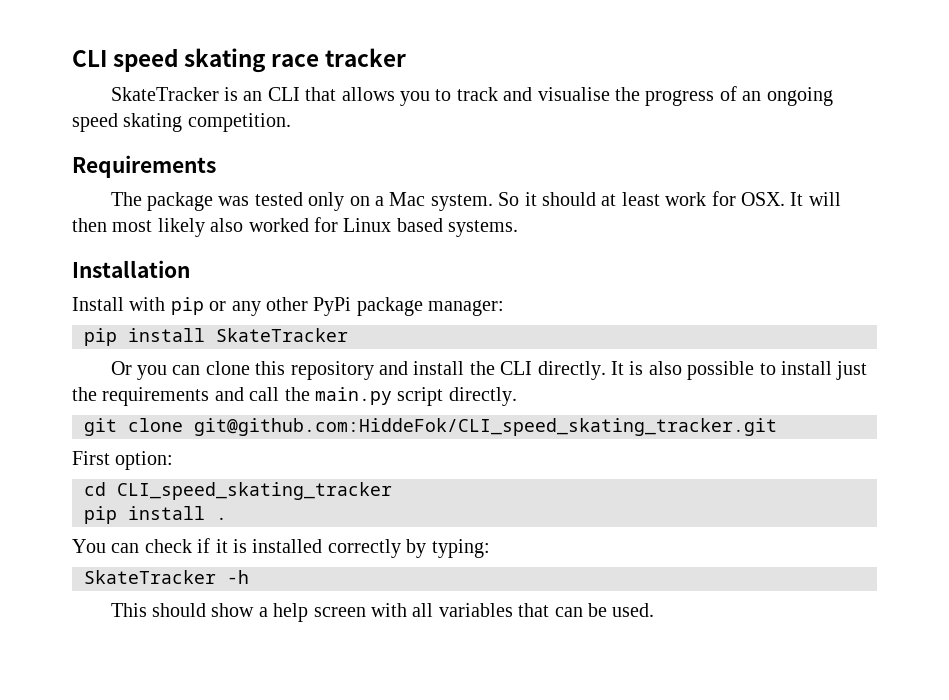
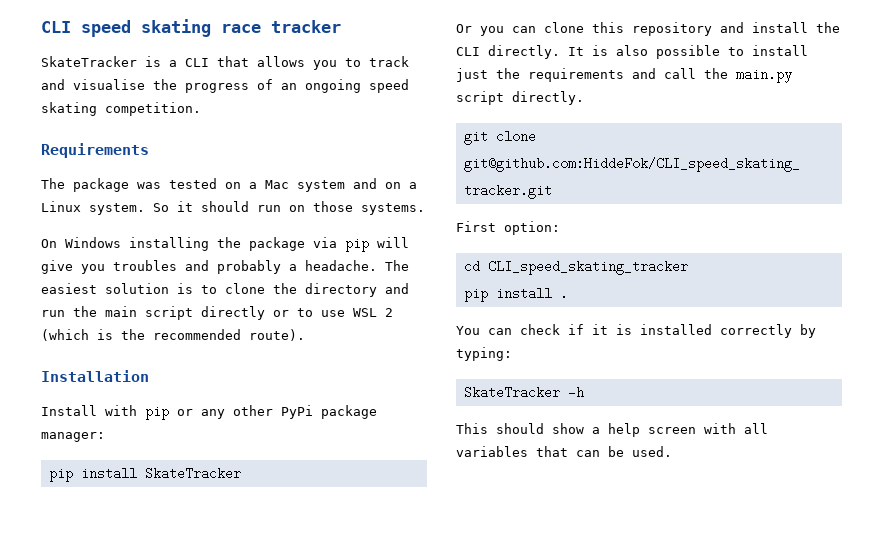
[243,91,263,101] an -> [169,60,177,67] a
[308,192,345,211] only -> (217, 183) none
[430,191,841,211] [72,217,519,237] system. So it should at least work for OSX. It will then most likely also worked for Linux based systems. -> [297,178,417,192] [41,201,425,215] [41,237,409,252] [41,260,409,274] [41,283,409,297] [41,306,393,320] [41,329,305,341] system and on a Linux system. So it should run on those systems. // On Windows installing the package via pip will give you troubles and probably a headache. The easiest solution is to clone the directory and run the main script directly or to use WSL 2 (which is the recommended route).

